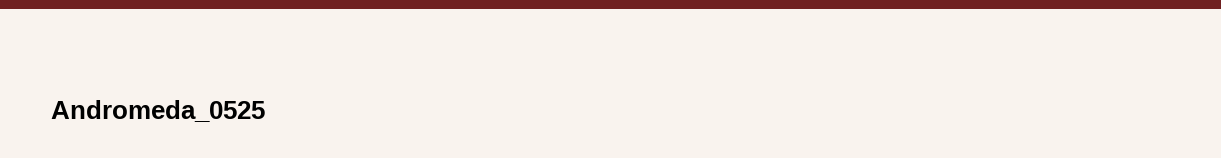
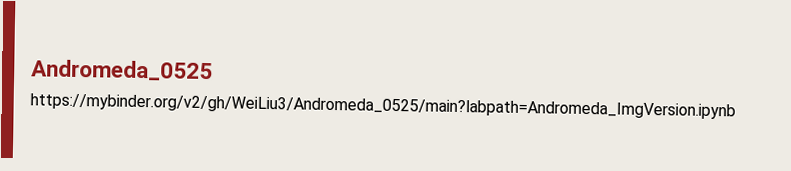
(265, 111) none -> [30,93,736,120] // https://mybinder.org/v2/gh/WeiLiu3/Andromeda_0525/main?labpath=Andromeda_ImgVersion.ipynb

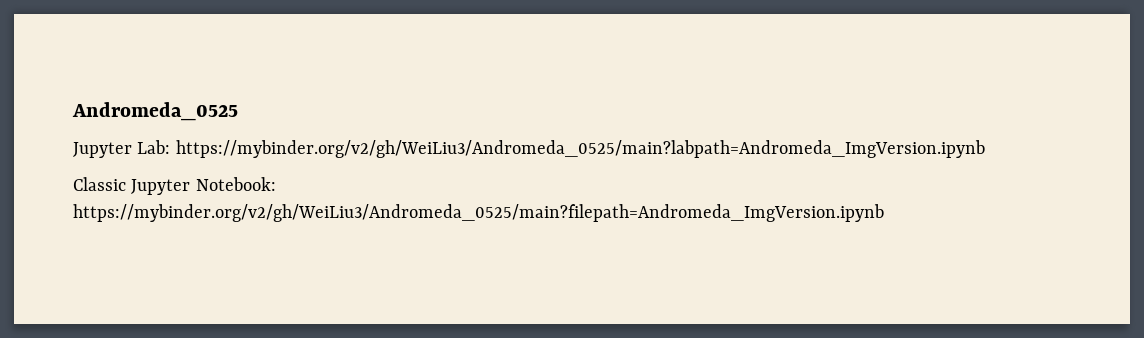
(213, 70) none -> [73,140,171,158] Jupyter Lab:
(736, 106) none -> [73,177,276,195] [73,204,884,222] // Classic Jupyter Notebook: https://mybinder.org/v2/gh/WeiLiu3/Andromeda_0525/main?filepath=Andromeda_ImgVersion.ipynb

